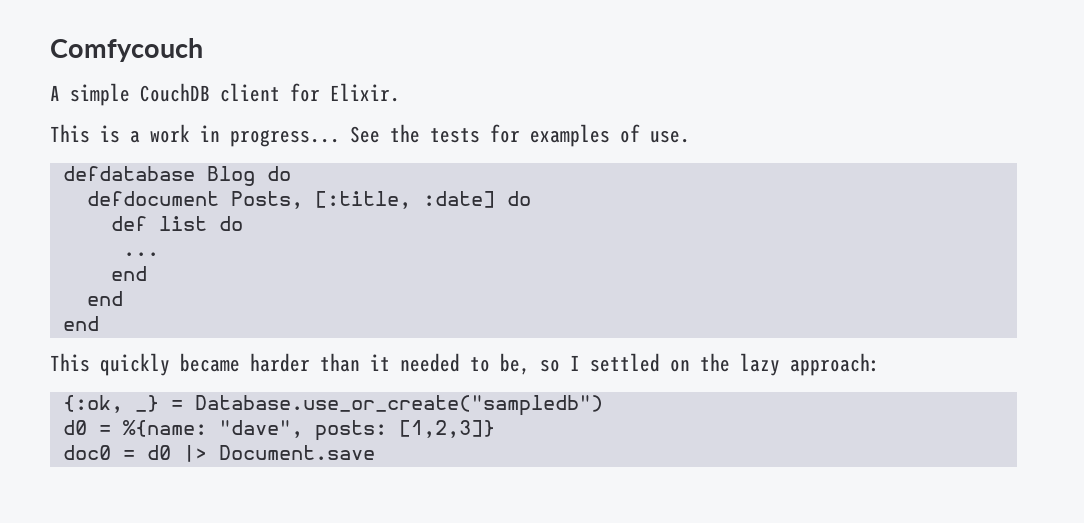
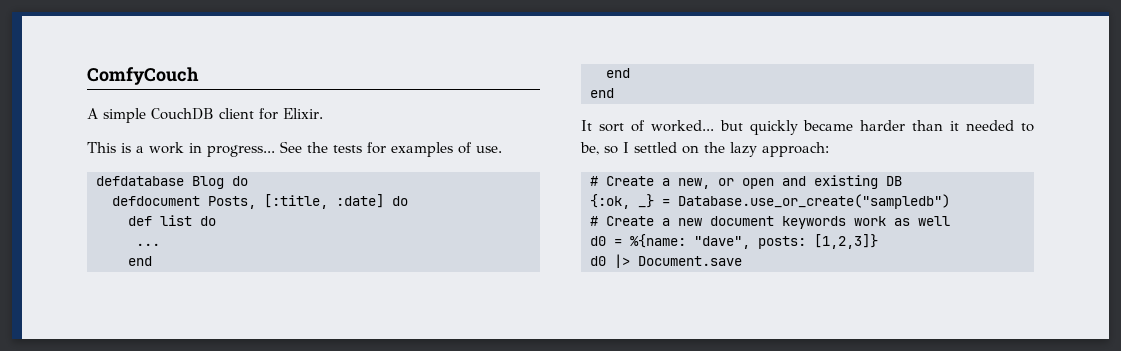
[50,38,203,62] Comfycouch -> [87,67,199,85] ComfyCouch
[50,353,90,372] This -> [581,120,743,132] It sort of worked... but
[62,395,603,416] {:ok, _} = Database.use_or_create("sampledb") -> [590,175,902,189] [590,194,950,209] [590,216,950,229] # Create a new, or open and existing DB // {:ok, _} = Database.use_or_create("sampledb") // # Create a new document keywords work as well
[62,445,135,460] doc0 = -> (878, 241) none

